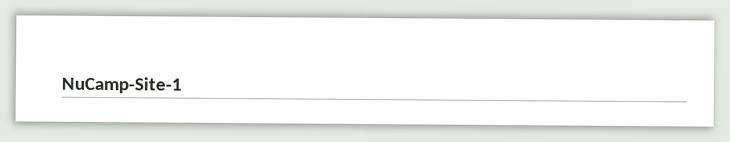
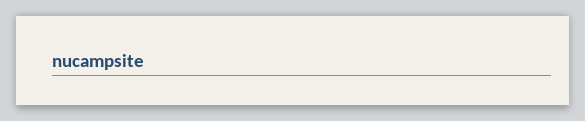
[61,76,182,94] NuCamp-Site-1 -> [52,54,144,70] nucampsite

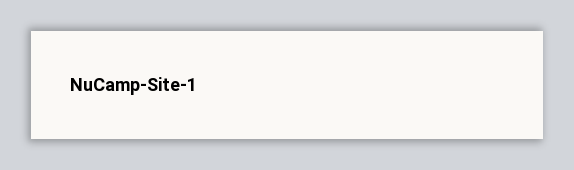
[52,54,144,70] nucampsite -> [70,77,197,95] NuCamp-Site-1

